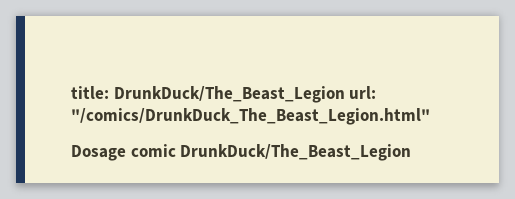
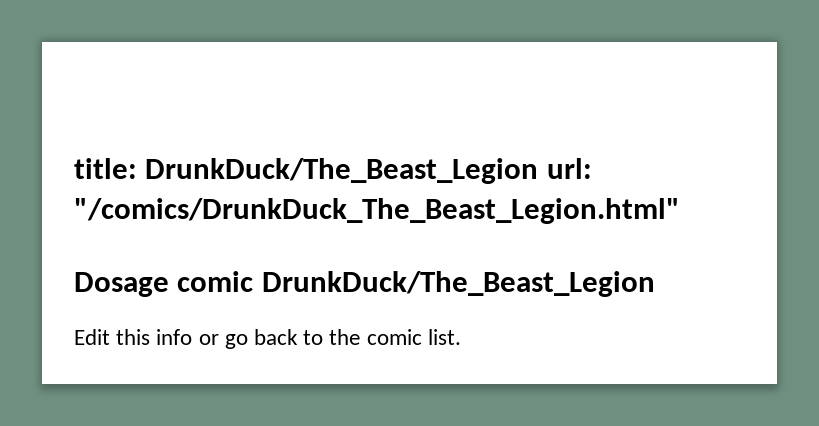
(412, 152) none -> [74,329,461,349] // Edit this info or go back to the comic list.

